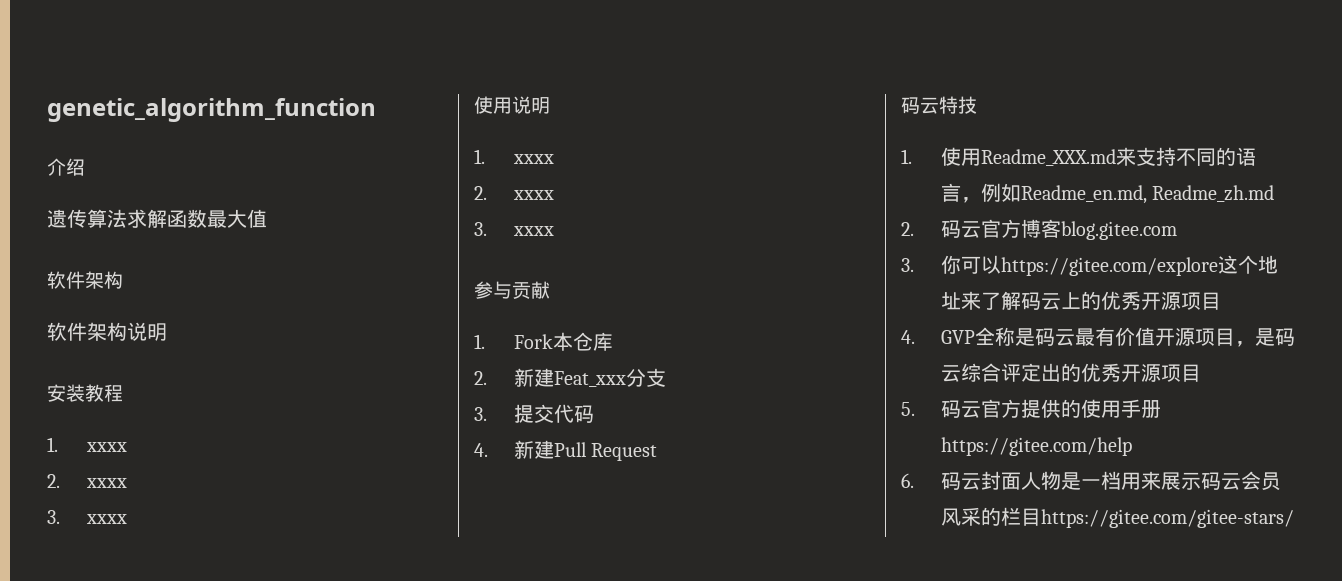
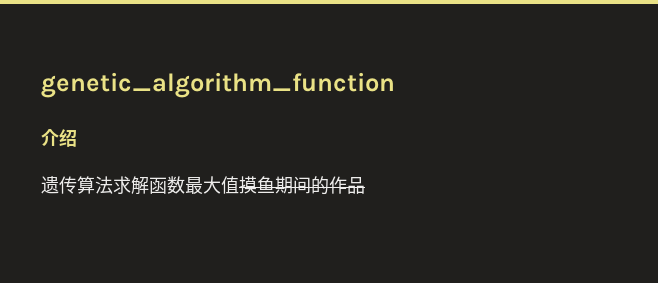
[47,271,123,289] [47,322,167,341] [47,384,123,402] [47,437,127,452] [47,474,127,488] [47,510,127,524] [474,96,550,114] [474,149,554,164] [474,186,554,200] [474,222,554,236] [474,281,550,299] [474,332,613,351] [474,368,666,387] [474,404,594,423] [474,440,658,461] [901,96,977,114] [901,147,1256,166] [940,183,1275,204] [901,219,1177,240] [901,255,1278,276] [940,291,1221,310] [901,327,1295,347] [940,363,1201,382] [901,399,1161,418] [940,437,1132,456] [901,471,1281,491] [940,507,1294,528] // 软件架构 // 软件架构说明 // 安装教程 // 1. xxxx // 2. xxxx // 3. xxxx // 使用说明 // 1. xxxx // 2. xxxx // 3. xxxx // 参与贡献 // 1. Fork本仓库 // 2.新建Feat_xxx分支 // 3.提交代码 // 4.新建Pull Request // 码云特技 // 1.使用Readme_XXX.md来支持不同的语言，例如Readme_en.md, Readme_zh.md // 2.码云官方博客blog.gitee.com // 3.你可以https://gitee.com/explore这个地址来了解码云上的优秀开源项目 // 4. GVP全称是码云最有价值开源项目，是码云综合评定出的优秀开源项目 // 5.码云官方提供的使用手册https://gitee.com/help // 6.码云封面人物是一档用来展示码云会员风采的栏目https://gitee.com/gitee-stars/ -> [239,176,365,195] 摸鱼期间的作品

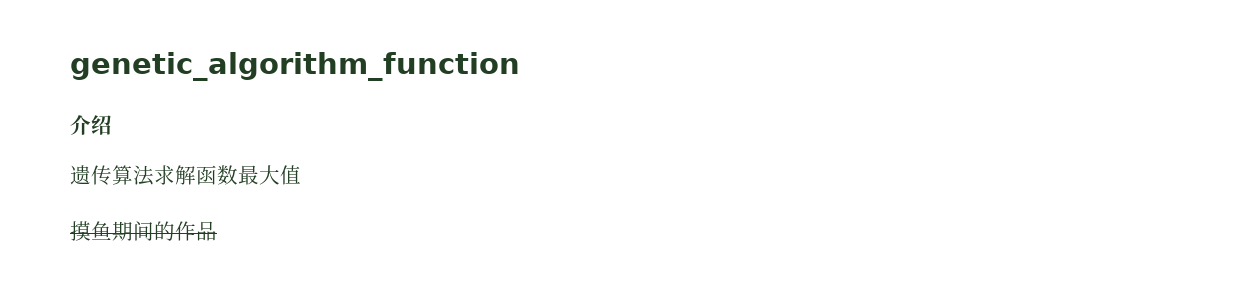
(239, 185) none -> (301, 175) //

